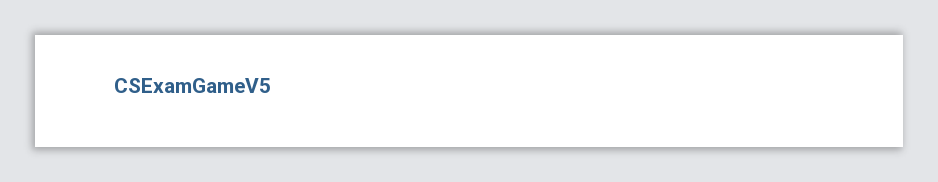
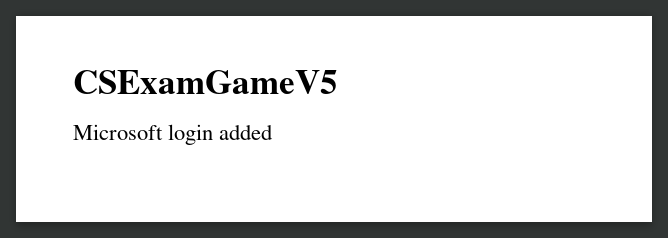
(271, 85) none -> [73,124,274,145] // Microsoft login added

